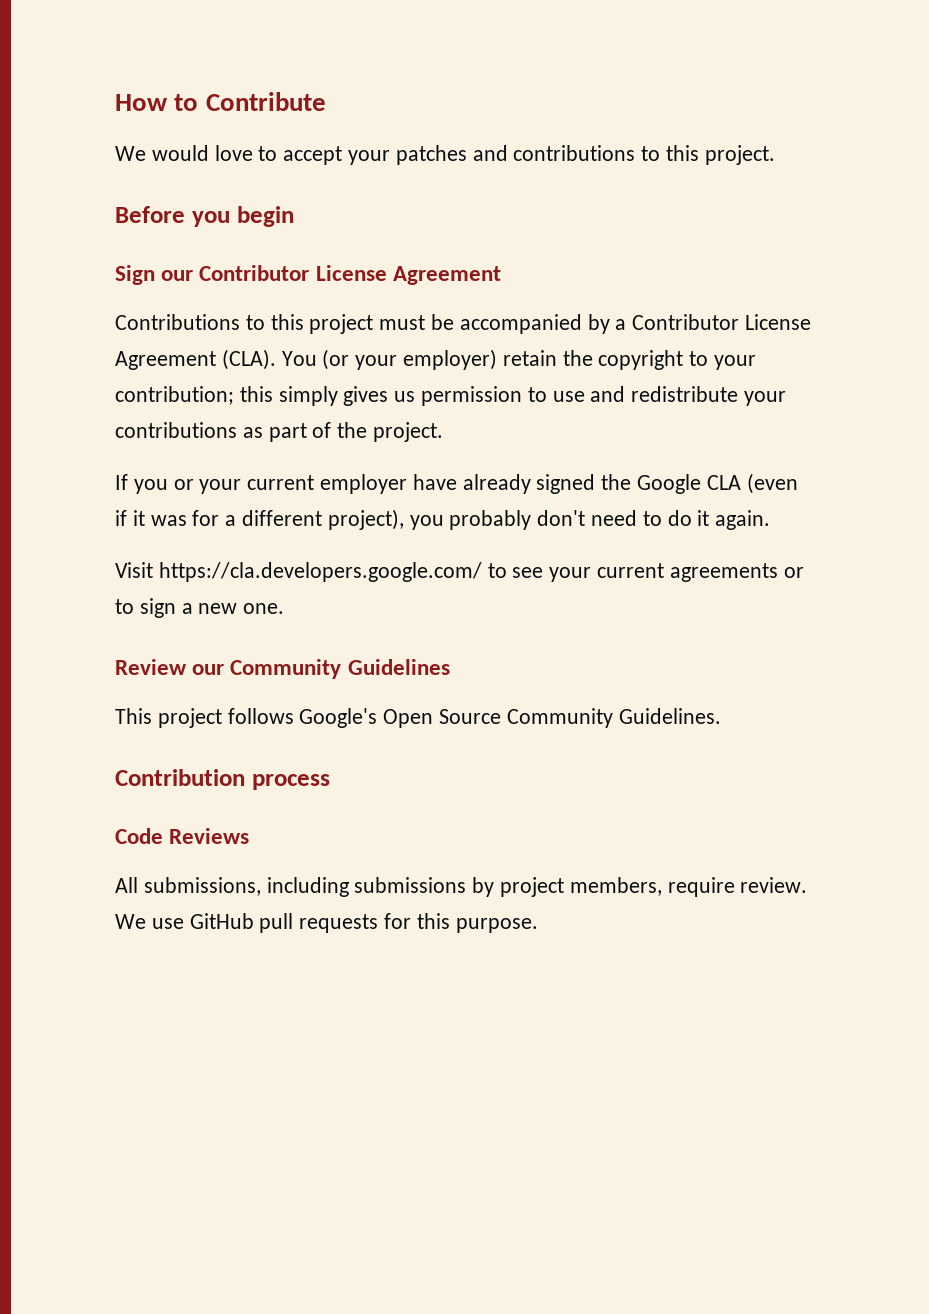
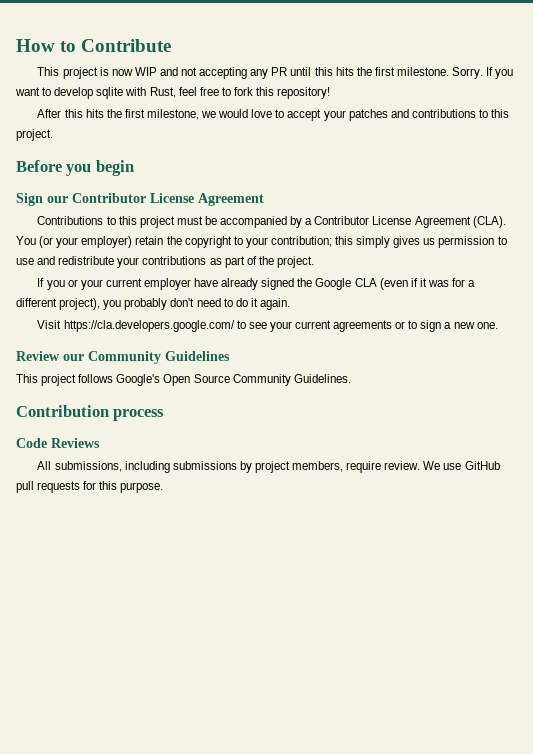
[115,146,146,161] We -> [37,67,514,79] [15,87,331,99] [37,109,217,120] This project is now WIP and not accepting any PR until this hits the first milestone. Sorry. If you want to develop sqlite with Rust, feel free to fork this repository! // After this hits the first milestone, we

